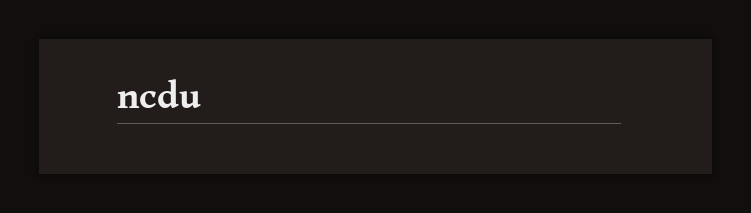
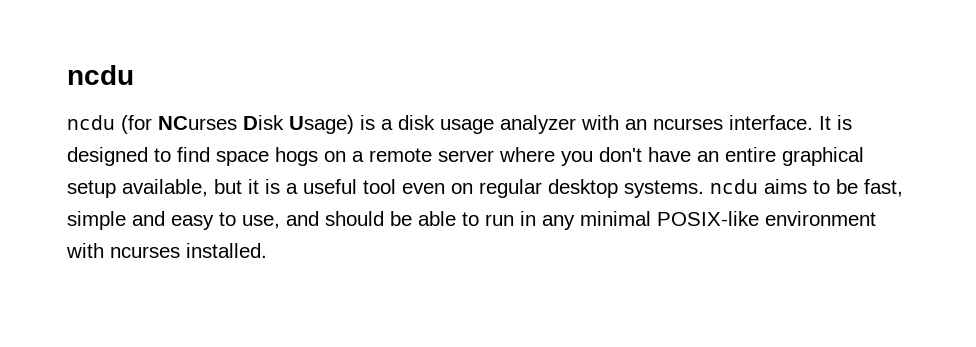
[117,79,201,108] ncdu -> [67,65,134,85] [67,115,852,134] [67,147,864,166] [67,179,903,198] [67,211,876,230] [66,243,267,258] ncdu // ncdu (for NCurses Disk Usage) is a disk usage analyzer with an ncurses interface. It is designed to find space hogs on a remote server where you don't have an entire graphical setup available, but it is a useful tool even on regular desktop systems. ncdu aims to be fast, simple and easy to use, and should be able to run in any minimal POSIX-like environment with ncurses installed.

